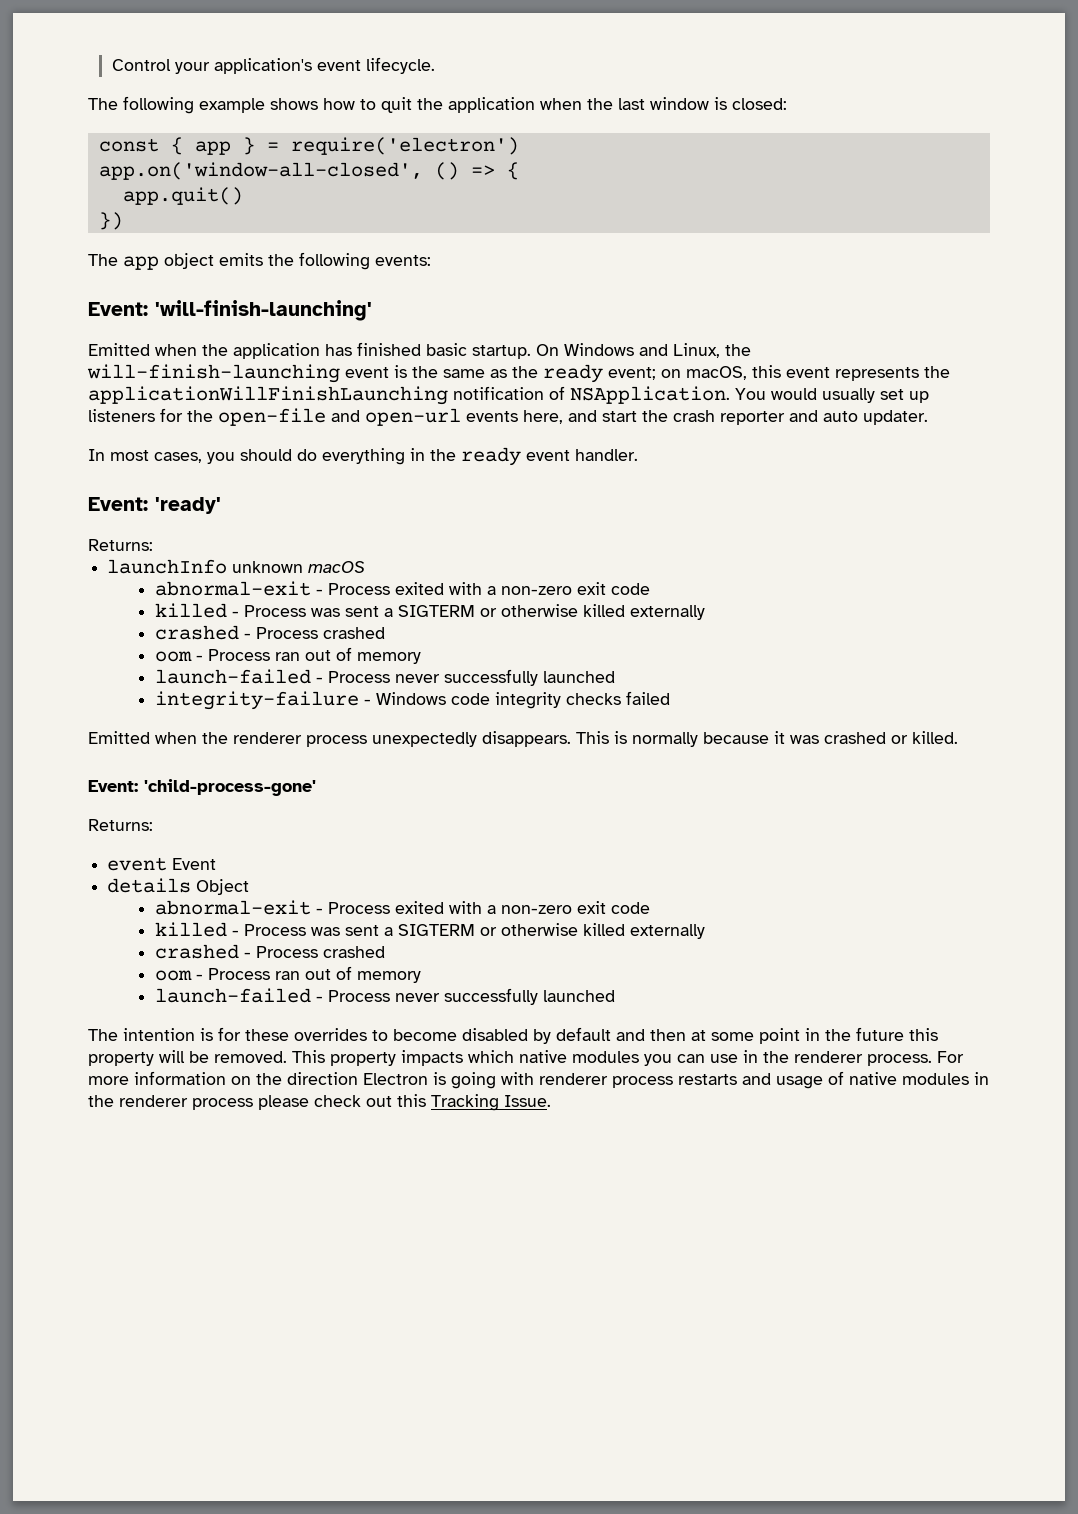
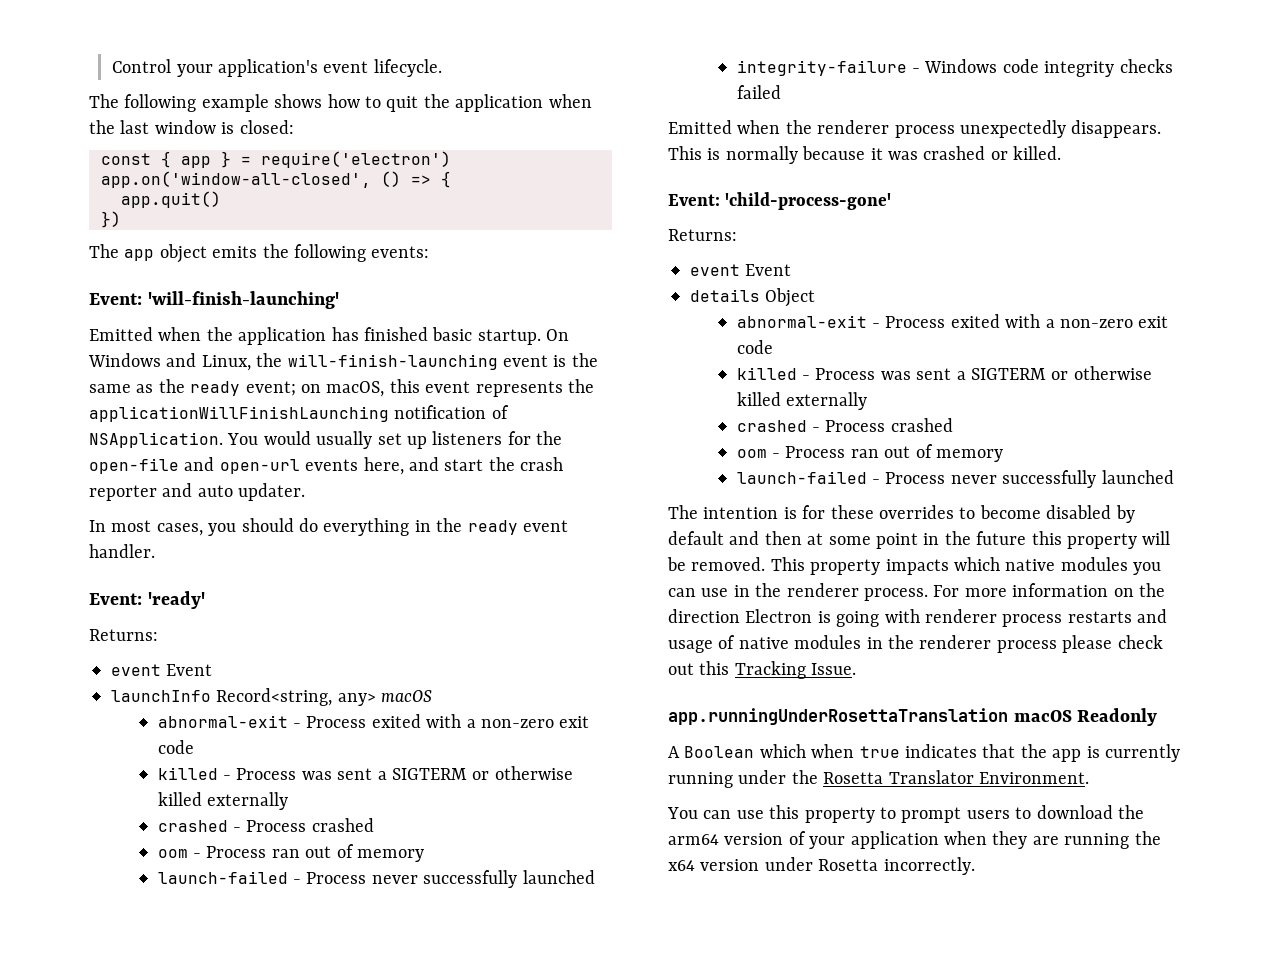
(153, 545) none -> [111,664,213,676] // event Event
[232,561,304,573] unknown -> [216,688,376,706] Record<string, any>
(551, 1101) none -> [668,708,1158,726] [668,744,1180,762] [668,770,1089,788] [667,805,1144,823] [668,831,1161,849] [668,857,975,875] // app.runningUnderRosettaTranslation macOS Readonly // A Boolean which when true indicates that the app is currently running under the Rosetta Translator Environment. // You can use this property to prompt users to download the arm64 version of your application when they are running the x64 version under Rosetta incorrectly.

